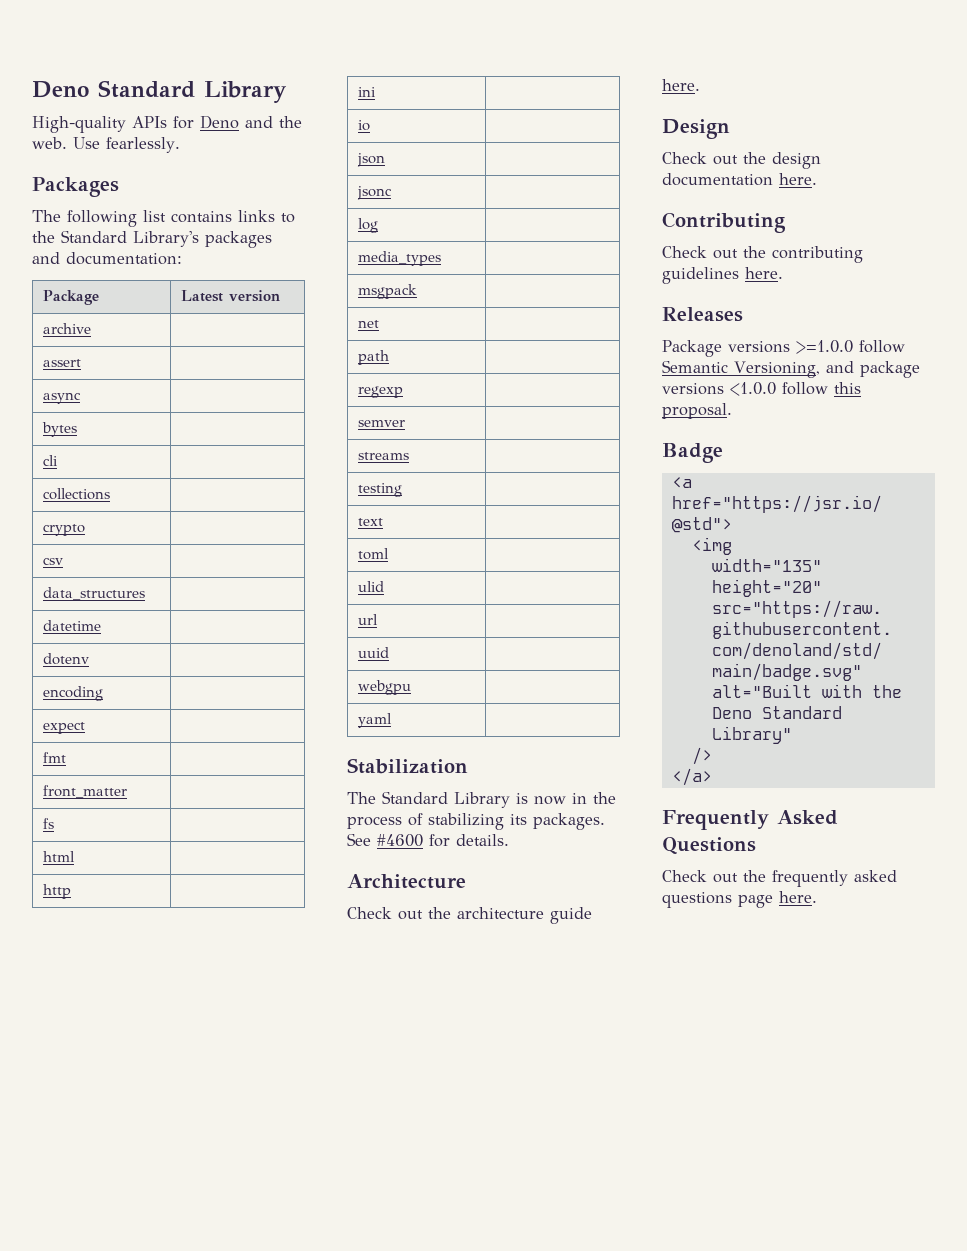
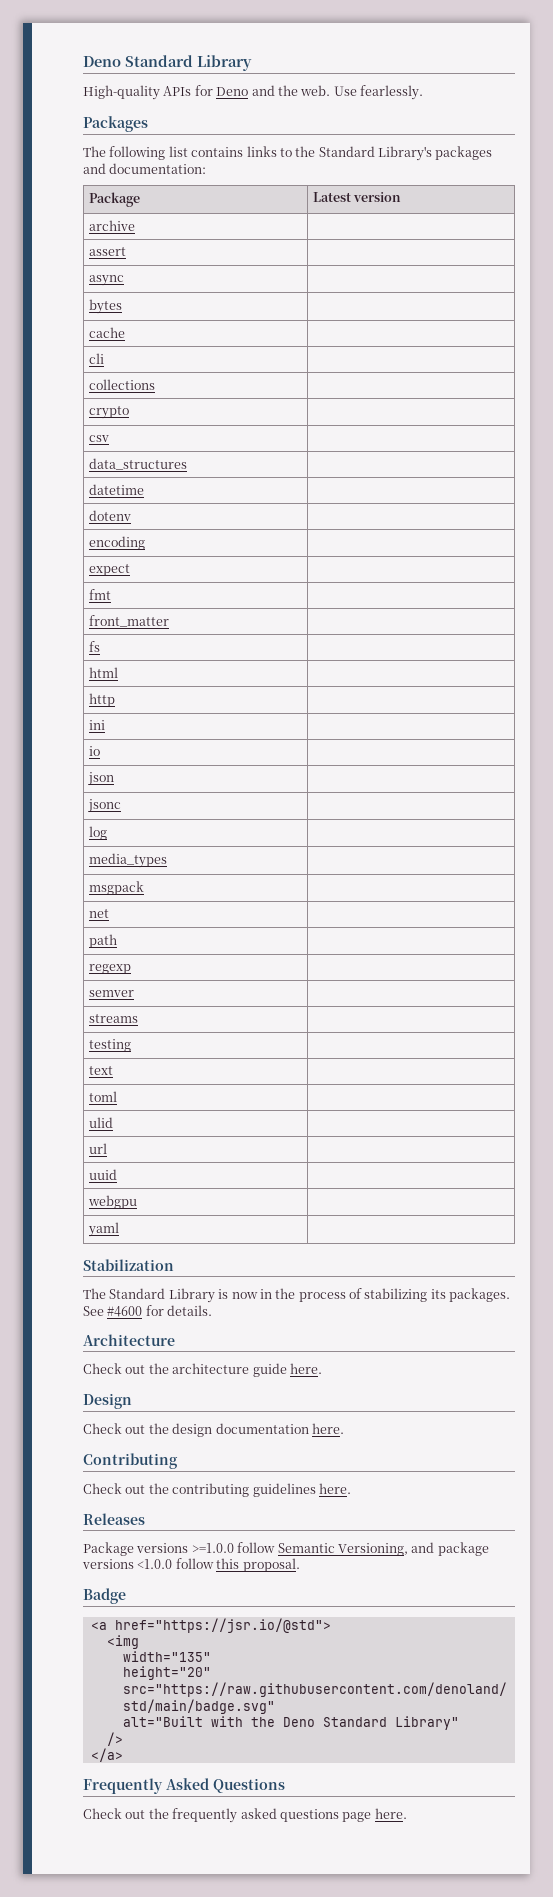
(77, 429) none -> [89,327,126,338] // cache |

